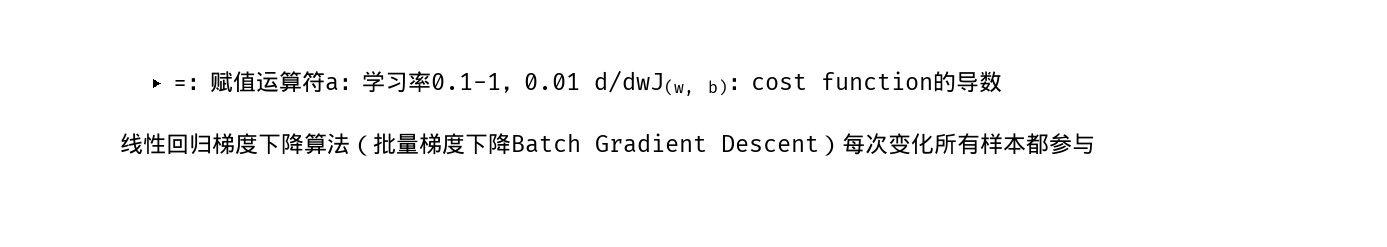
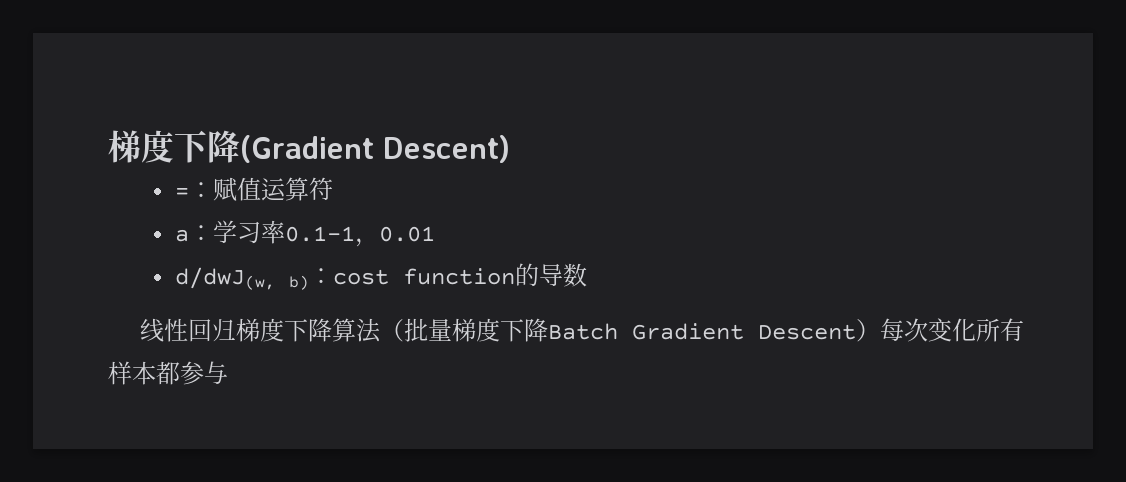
(173, 85) none -> [108,130,510,163] 梯度下降(Gradient Descent) //
(326, 82) none -> (334, 188) //
(581, 81) none -> (436, 234) //

